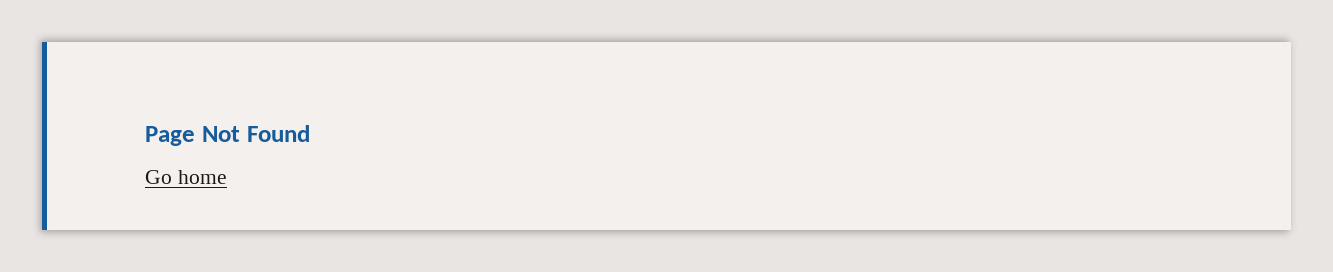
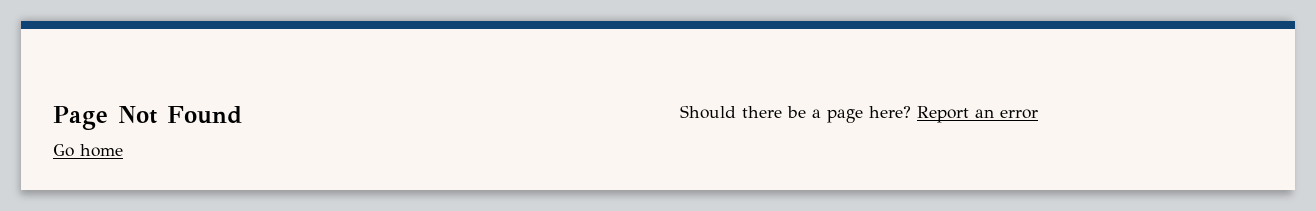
(227, 177) none -> [680,105,1038,123] // Should there be a page here? Report an error

